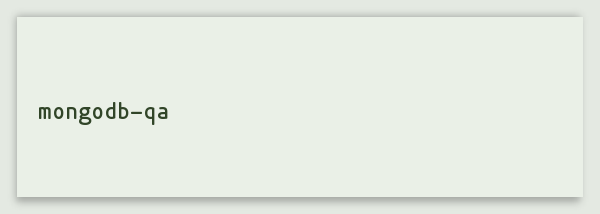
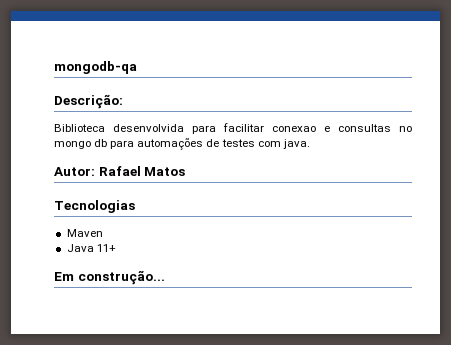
(170, 113) none -> [54,94,123,109] [54,123,412,134] [54,138,310,150] [54,166,186,176] [54,200,135,213] [66,229,103,237] [66,244,116,252] [54,270,165,285] // Descrição: // Biblioteca desenvolvida para facilitar conexao e consultas no mongo db para automações de testes com java. // Autor: Rafael Matos // Tecnologias // Maven // Java 11+ // Em construção...

